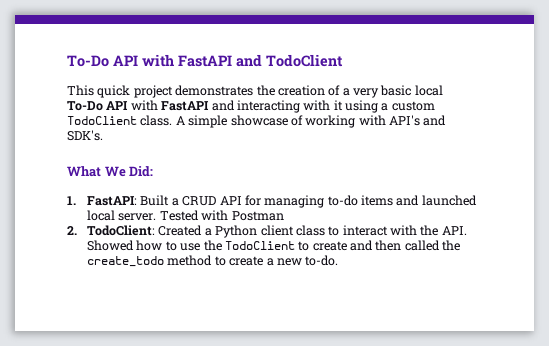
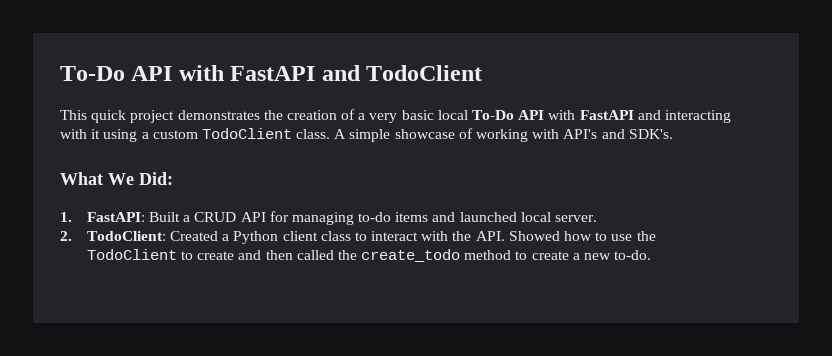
[159,210,284,221] Tested with Postman -> (598, 218) none

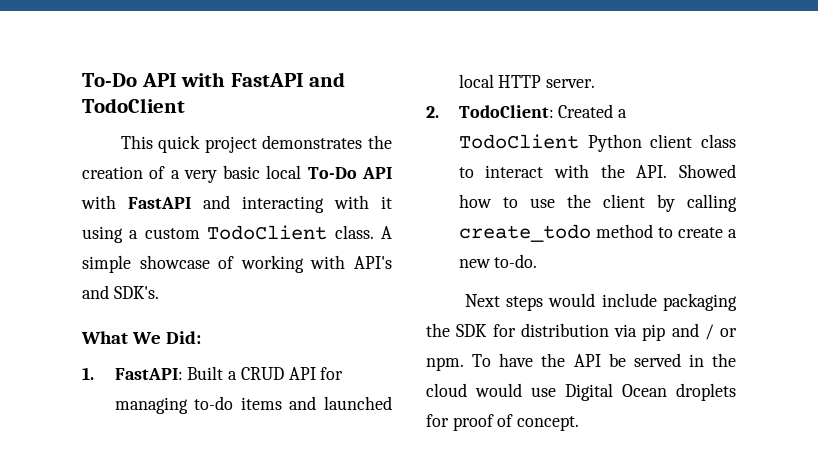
(551, 217) none -> [498,75,542,88] HTTP
(230, 237) none -> [458,134,579,149] TodoClient
[86,249,357,260] TodoClient to create and then called the -> [602,194,737,212] client by calling
(652, 255) none -> [464,293,737,311] [426,323,737,341] [426,353,736,371] [426,383,736,401] [426,414,580,431] // Next steps would include packaging the SDK for distribution via pip and / or npm. To have the API be served in the cloud would use Digital Ocean droplets for proof of concept.

